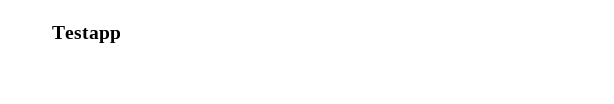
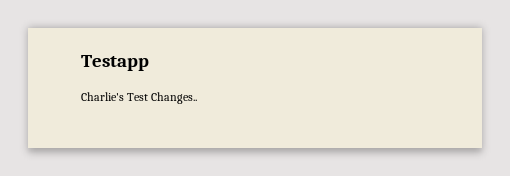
(121, 34) none -> [81,92,198,104] // Charlie's Test Changes..

